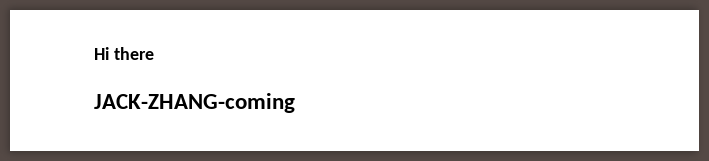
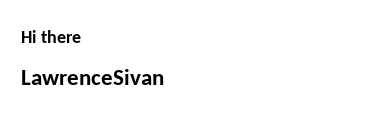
[94,93,295,113] JACK-ZHANG-coming -> [21,69,164,85] LawrenceSivan

